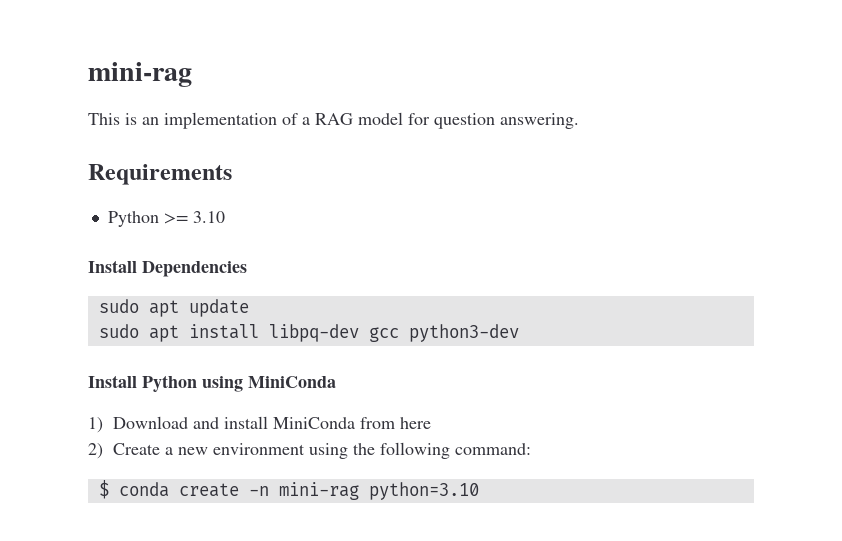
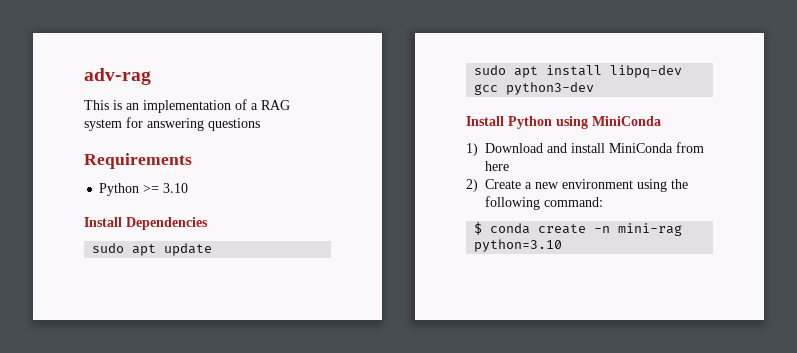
[88,62,192,87] mini-rag -> [84,68,151,85] adv-rag
[358,112,579,129] model for question answering. -> [84,117,260,131] system for answering questions

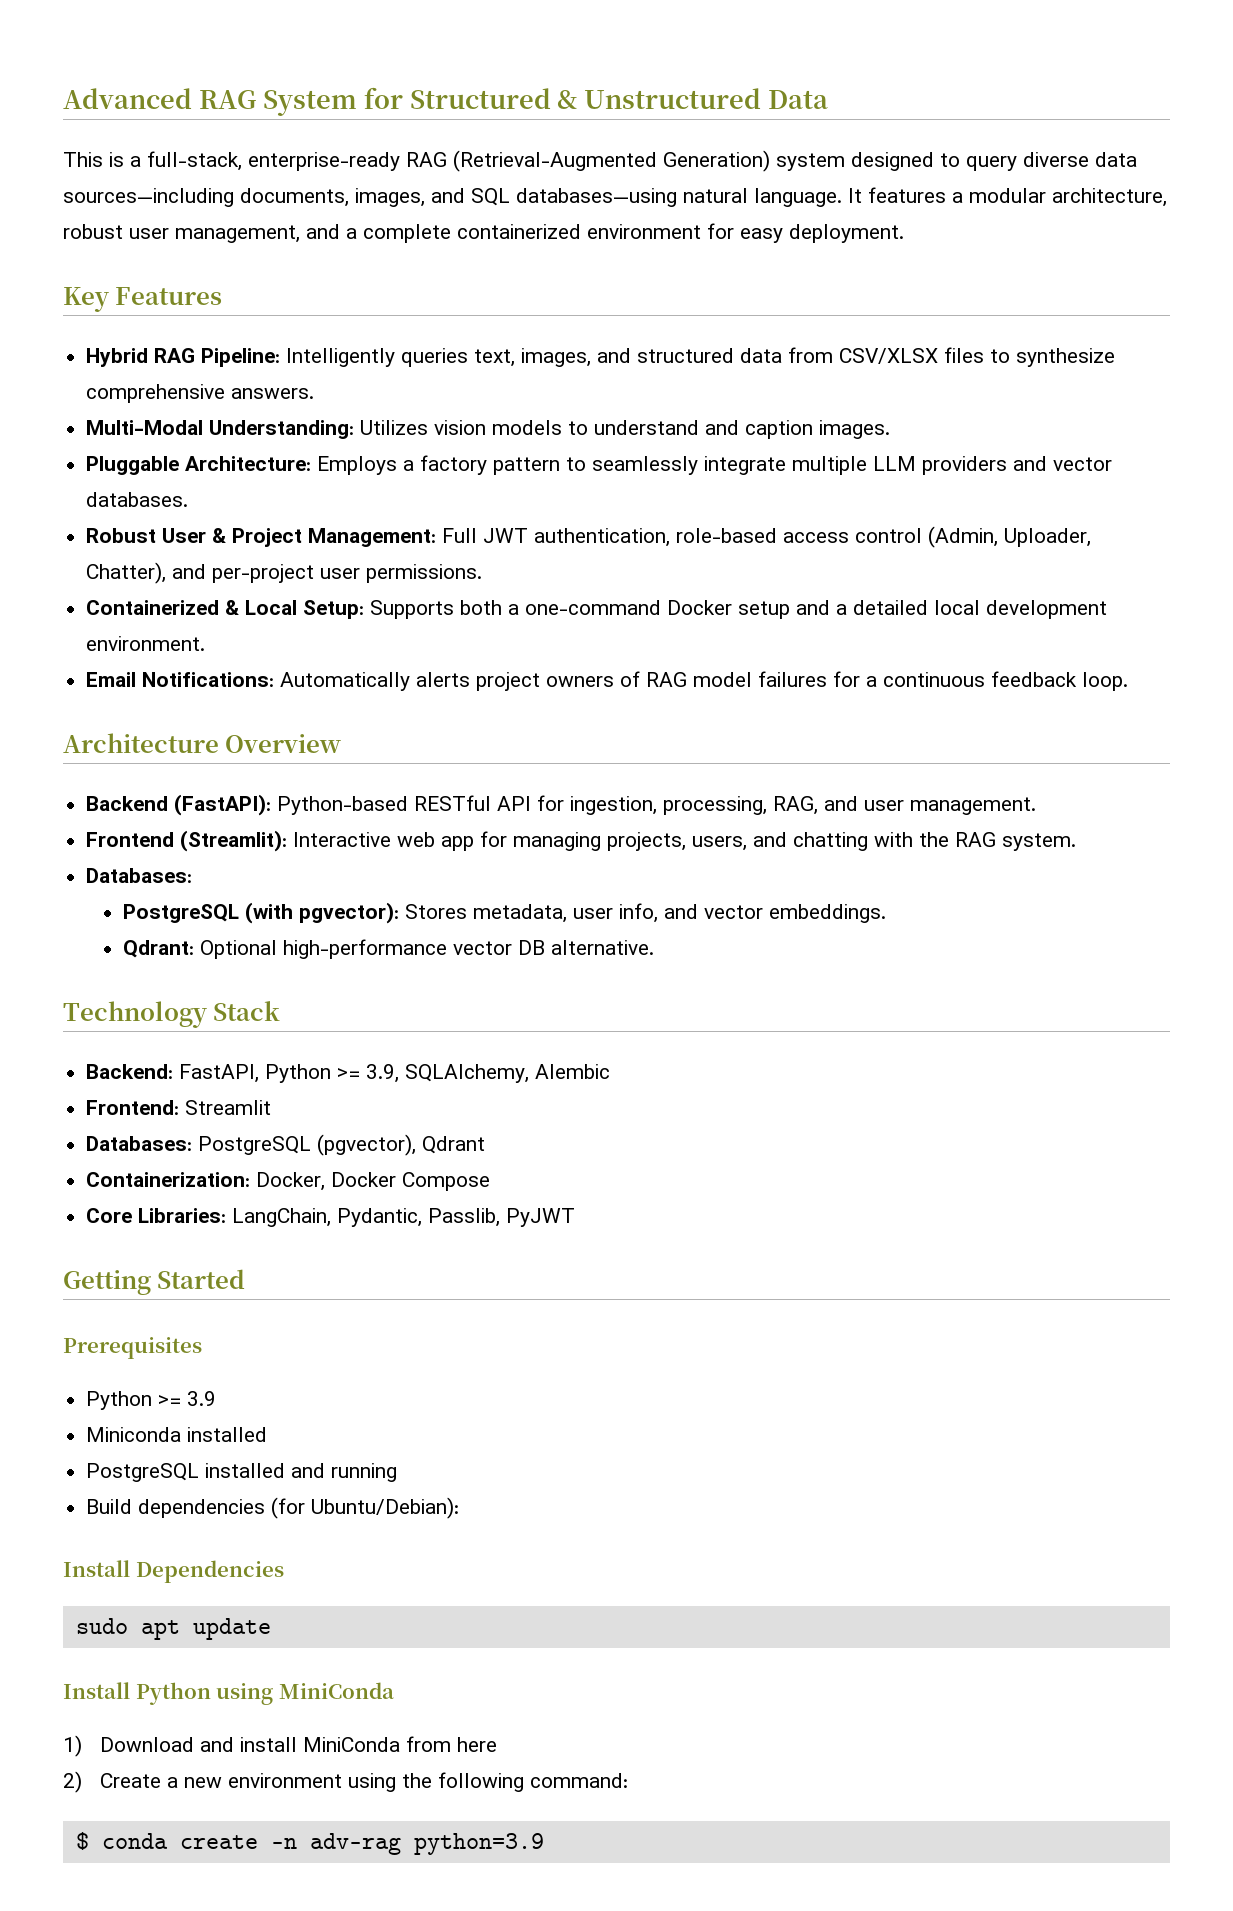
[84,68,151,85] [84,99,290,113] [84,117,260,131] [84,153,192,169] [99,183,189,196] adv-rag // This is an implementation of a RAG system for answering questions // Requirements // Python >= 3.10 -> [63,87,829,116] [63,150,1137,172] [63,187,1167,207] [63,223,904,243] [63,287,223,312] [86,347,1116,367] [86,384,315,403] [86,420,891,439] [86,455,1113,475] [86,492,189,507] [86,526,1092,548] [86,562,483,584] [86,600,1108,619] [86,636,206,651] [86,671,1129,691] [63,733,342,753] [86,794,1037,816] [86,830,1077,852] [86,868,193,883] [122,902,886,924] [122,939,654,959] [63,1001,281,1028] [86,1064,611,1083] [86,1100,272,1115] [86,1134,486,1156] [86,1172,491,1191] [86,1208,576,1227] [63,1269,246,1295] [63,1337,202,1359] [86,1391,217,1410] [86,1427,268,1442] [86,1463,398,1482] [86,1497,460,1519] Advanced RAG System for Structured & Unstructured Data // This is a full-stack, enterprise-ready RAG (Retrieval-Augmented Generation) system designed to query diverse data sources—including documents, images, and SQL databases—using natural language. It features a modular architecture, robust user management, and a complete containerized environment for easy deployment. // Key Features // Hybrid RAG Pipeline: Intelligently queries text, images, and structured data from CSV/XLSX files to synthesize comprehensive answers. // Multi-Modal Understanding: Utilizes vision models to understand and caption images. // Pluggable Architecture: Employs a factory pattern to seamlessly integrate multiple LLM providers and vector databases. // Robust User & Project Management: Full JWT authentication, role-based access control (Admin, Uploader, Chatter), and per-project user permissions. // Containerized & Local Setup: Supports both a one-command Docker setup and a detailed local development environment. // Email Notifications: Automatically alerts project owners of RAG model failures for a continuous feedback loop. // Architecture Overview // Backend (FastAPI): Python-based RESTful API for ingestion, processing, RAG, and user management. // Frontend (Streamlit): Interactive web app for managing projects, users, and chatting with the RAG system. // Databases: // PostgreSQL (with pgvector): Stores metadata, user info, and vector embeddings. // Qdrant: Optional high-performance vector DB alternative. // Technology Stack // Backend: FastAPI, Python >= 3.9, SQLAlchemy, Alembic // Frontend: Streamlit // Databases: PostgreSQL (pgvector), Qdrant // Containerization: Docker, Docker Compose // Core Libraries: LangChain, Pydantic, Passlib, PyJWT // Getting Started // Prerequisites // Python >= 3.9 // Miniconda installed // PostgreSQL installed and running // Build dependencies (for Ubuntu/Debian):
[474,65,683,78] [474,82,595,95] // sudo apt install libpq-dev gcc python3-dev -> (271, 1629) none
[618,223,683,236] [474,239,563,252] mini-rag python=3.10 -> [309,1833,544,1855] adv-rag python=3.9

